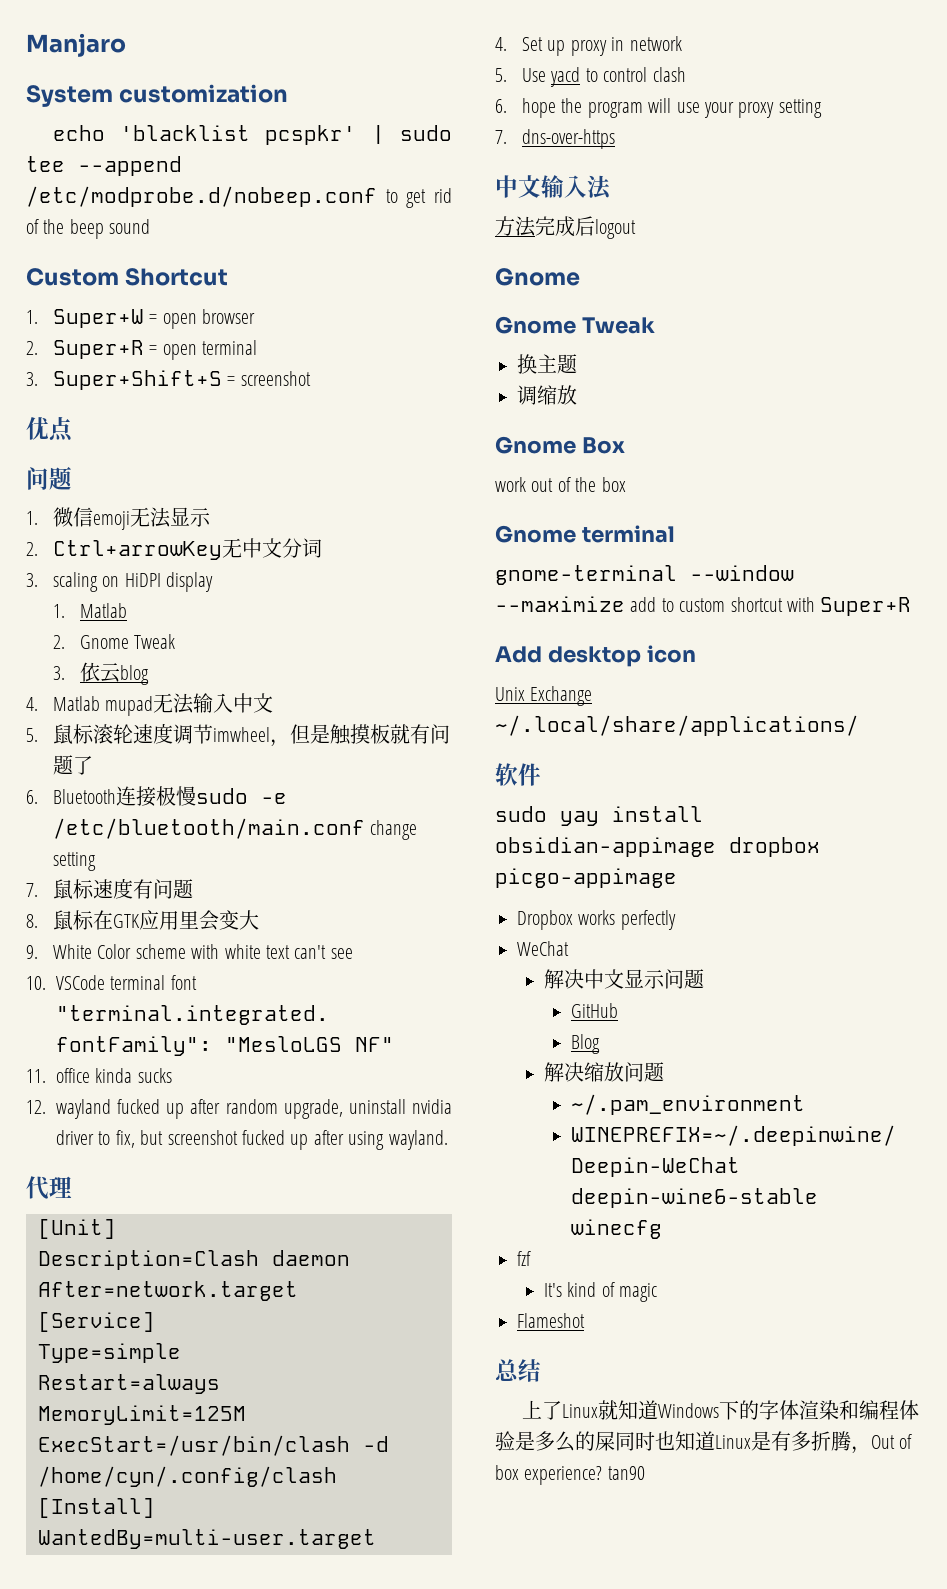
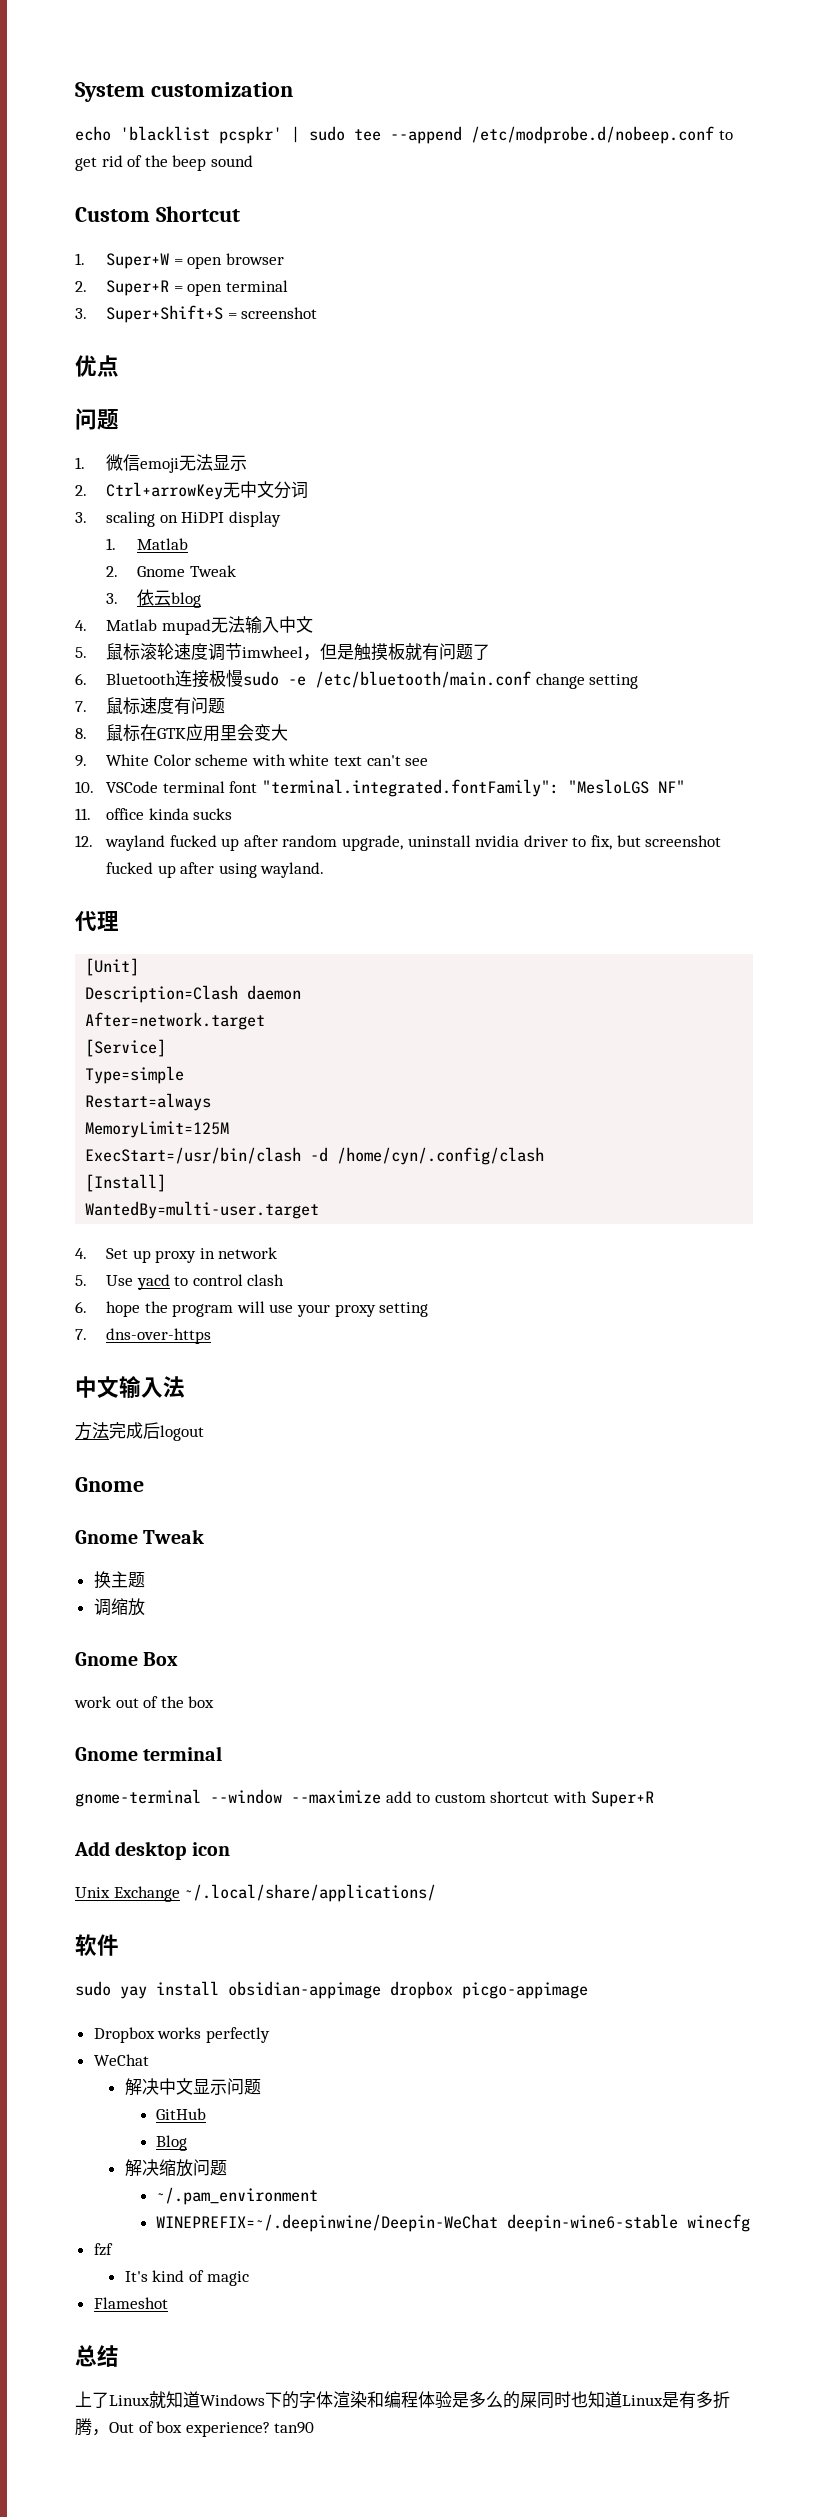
[26,33,126,57] Manjaro // -> (75, 92) none

